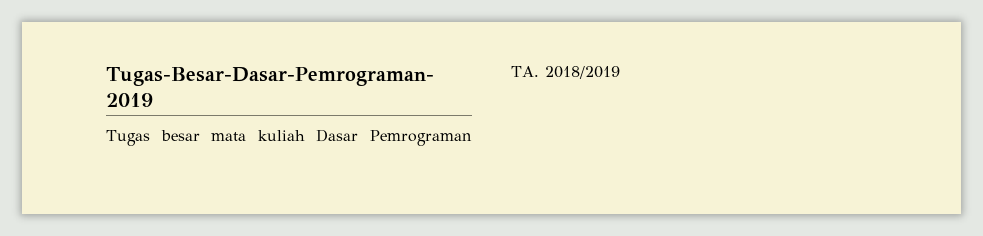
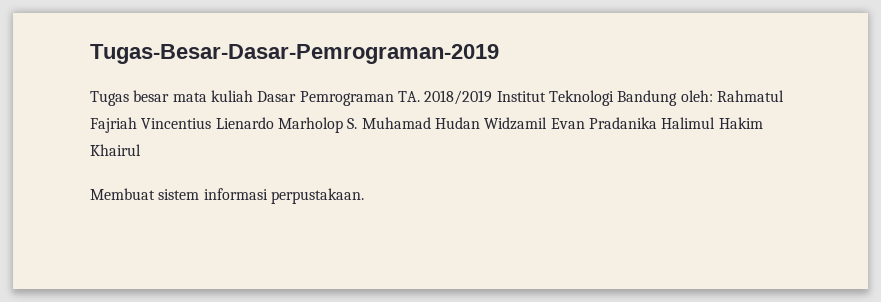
(620, 72) none -> [496,90,784,106] [90,117,763,133] [90,144,141,156] [90,188,364,204] Institut Teknologi Bandung oleh: Rahmatul Fajriah Vincentius Lienardo Marholop S. Muhamad Hudan Widzamil Evan Pradanika Halimul Hakim Khairul // Membuat sistem informasi perpustakaan.

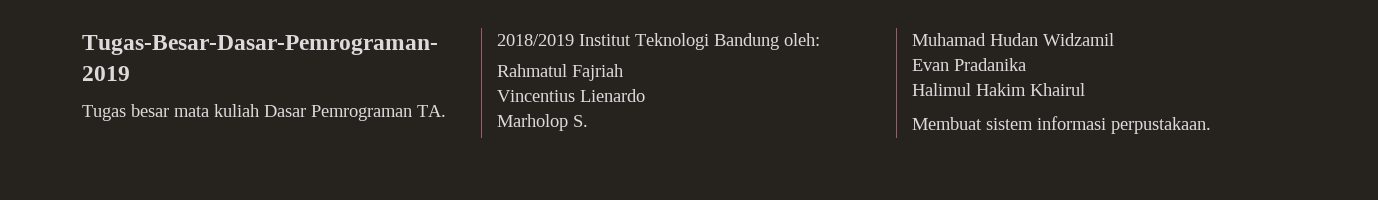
(713, 96) none -> (820, 39) //
(137, 125) none -> (623, 72) //
(274, 123) none -> (645, 95) //
(358, 123) none -> (588, 121) //
(548, 123) none -> (1114, 39) //
(657, 123) none -> (1026, 64) //

